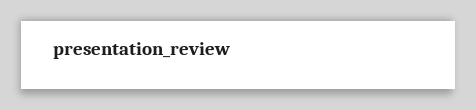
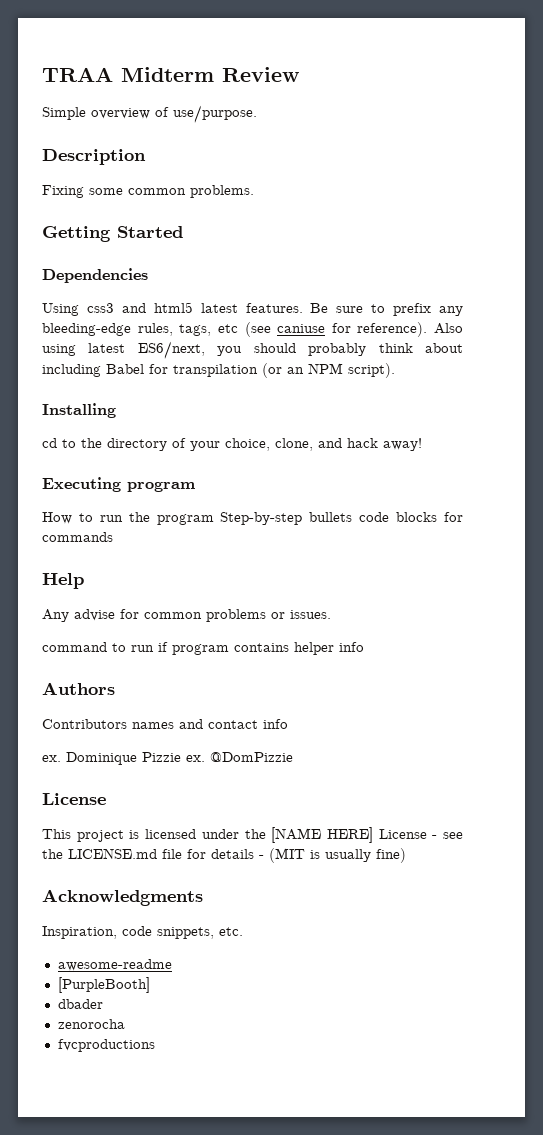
[53,42,230,59] presentation_review -> [42,67,299,82] [42,105,257,123] [42,149,146,165] [42,185,254,198] [42,226,183,242] [42,268,148,283] [42,302,463,316] [42,322,463,337] [42,341,463,359] [42,363,395,378] [42,403,116,418] [42,438,422,451] [42,477,195,492] [42,512,464,525] [42,532,113,542] [42,573,84,589] [42,609,331,622] [42,642,364,655] [42,682,115,695] [42,719,288,729] [42,752,293,765] [42,793,106,805] [42,827,463,843] [42,848,406,863] [42,889,203,906] [42,926,243,939] [57,959,172,971] [57,977,150,993] [57,999,103,1009] [57,1019,125,1029] [57,1039,155,1052] TRAA Midterm Review // Simple overview of use/purpose. // Description // Fixing some common problems. // Getting Started // Dependencies // Using css3 and html5 latest features. Be sure to prefix any bleeding-edge rules, tags, etc (see caniuse for reference). Also using latest ES6/next, you should probably think about including Babel for transpilation (or an NPM script). // Installing // cd to the directory of your choice, clone, and hack away! // Executing program // How to run the program Step-by-step bullets code blocks for commands // Help // Any advise for common problems or issues. // command to run if program contains helper info // Authors // Contributors names and contact info // ex. Dominique Pizzie ex. @DomPizzie // License // This project is licensed under the [NAME HERE] License - see the LICENSE.md file for details - (MIT is usually fine) // Acknowledgments // Inspiration, code snippets, etc. // awesome-readme // [PurpleBooth] // dbader // zenorocha // fvcproductions

